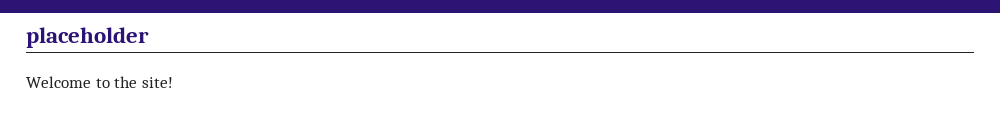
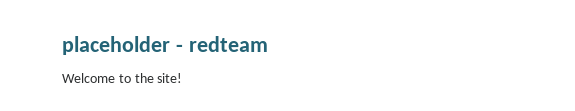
(149, 37) none -> [175,36,268,52] - redteam

